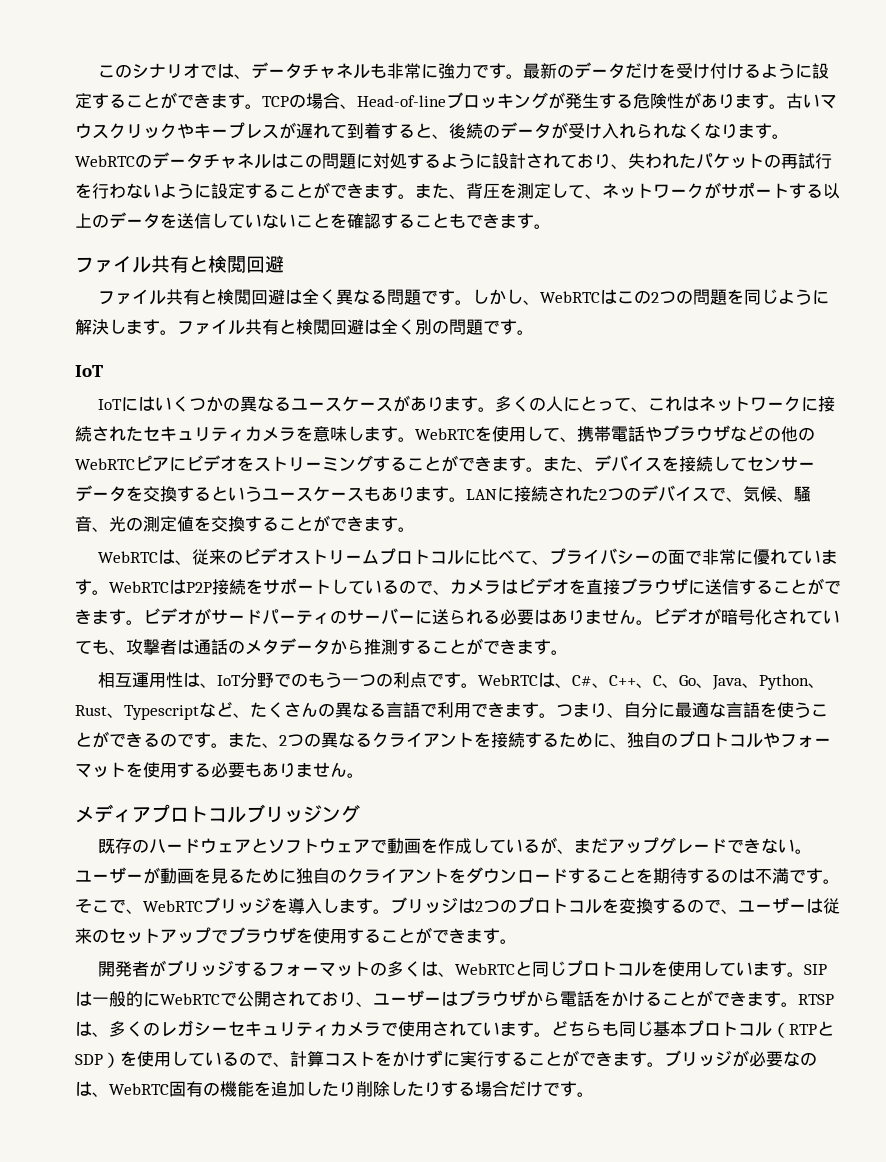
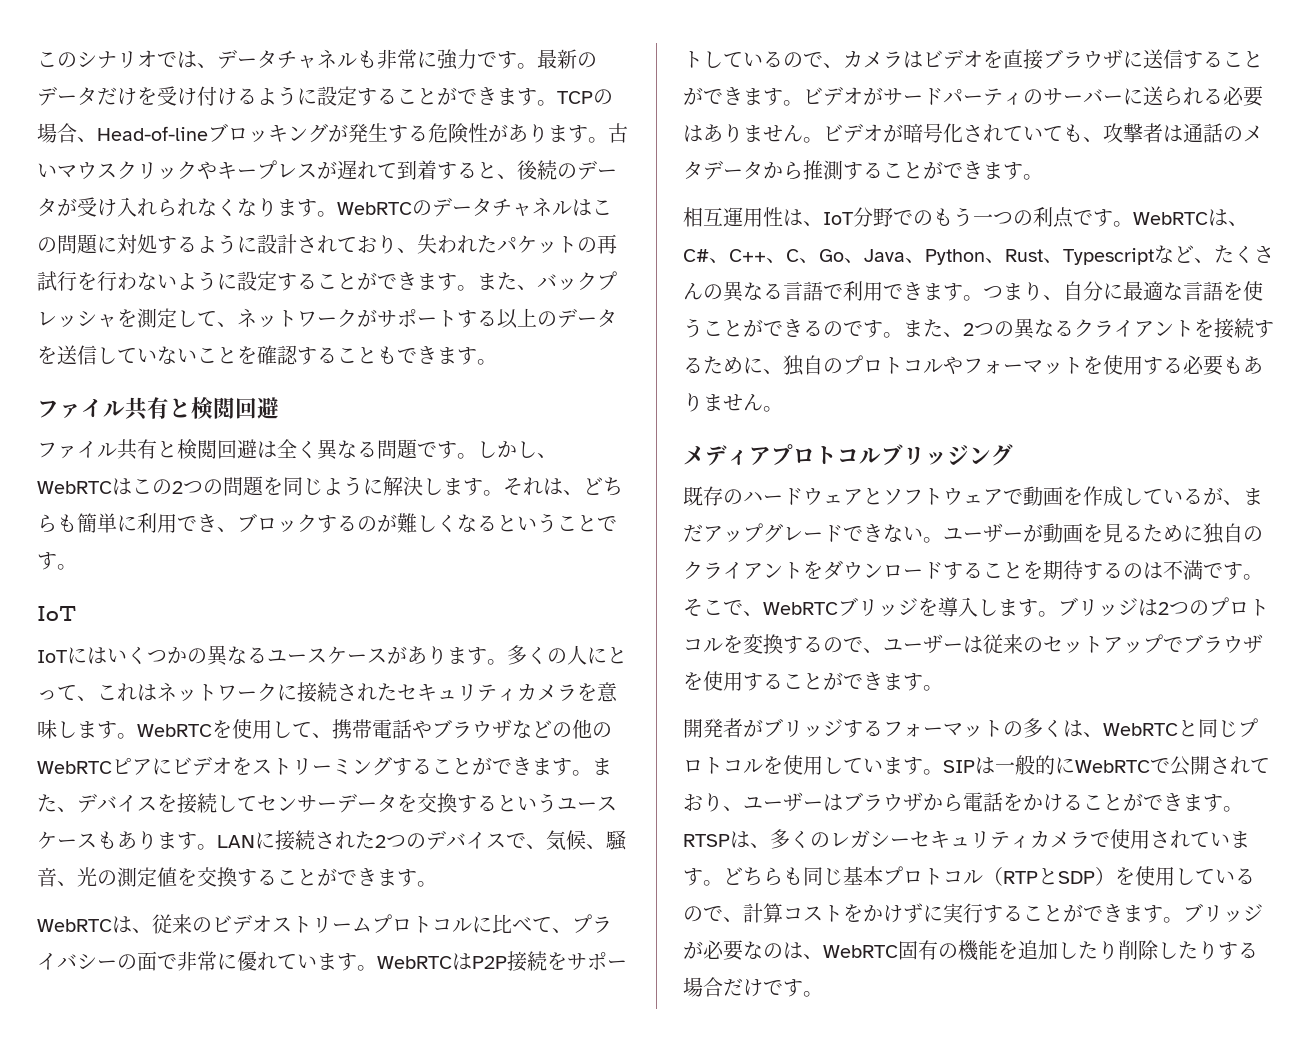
[466,183,500,199] 背圧 -> [537,271,617,291] [37,311,117,328] バックプレッシャ
[177,319,483,335] ファイル共有と検閲回避は全く別の問題 -> [503,477,623,496] [37,513,597,533] それは、どちらも簡単に利用でき、ブロックするのが難しくなるということ

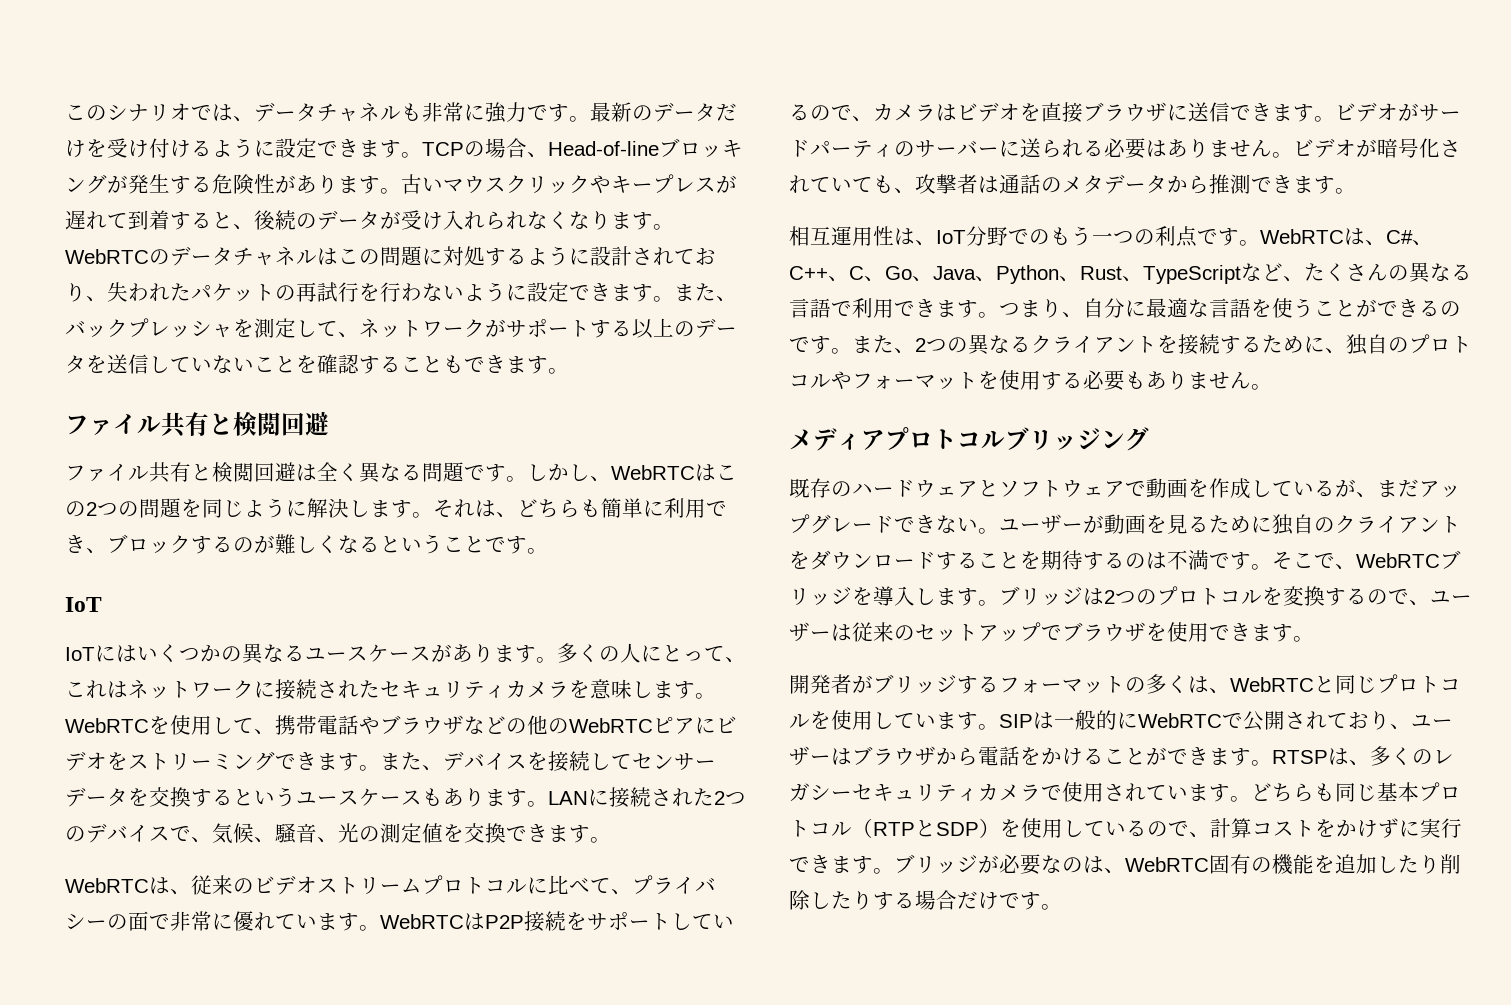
[357,87,457,106] することが -> (317, 148) none
[277,272,377,291] することが -> (569, 292) none
[392,757,492,776] することが -> (275, 761) none
[237,868,337,887] することが -> (506, 833) none
[1183,51,1263,69] [683,87,703,105] することが -> (1230, 112) none
[843,161,943,180] することが -> (1251, 184) none
[1063,248,1154,265] Typescript -> [1143,265,1241,284] TypeScript
[743,672,843,691] することが -> (1209, 632) none
[983,904,1083,923] することが -> (1462, 828) none

